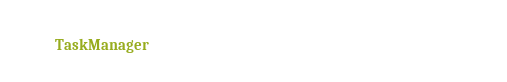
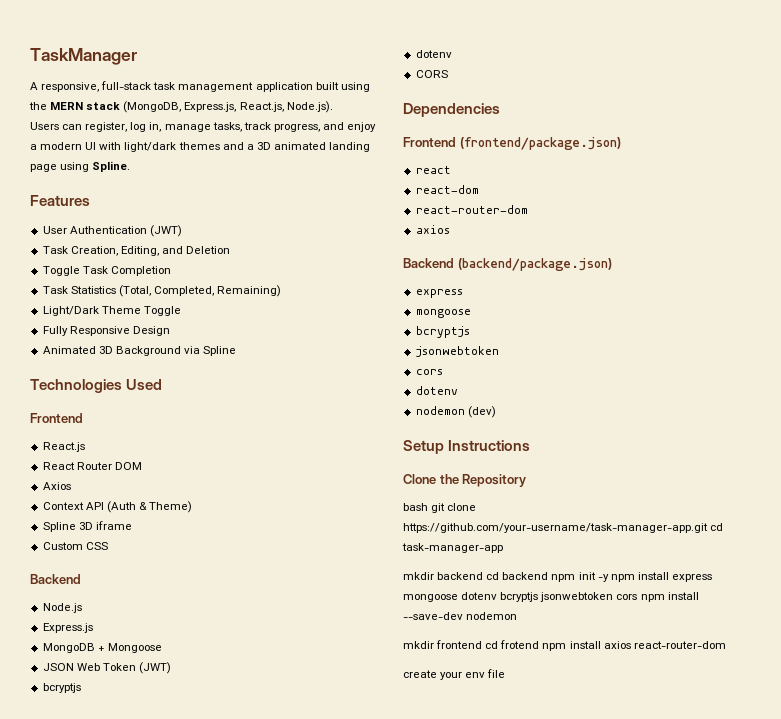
(149, 45) none -> [30,81,370,92] [29,101,333,113] [30,122,377,132] [30,142,371,152] [30,161,131,172] [30,195,90,206] [42,225,182,237] [42,246,231,256] [42,266,171,276] [42,285,282,297] [42,306,181,316] [42,326,170,336] [42,346,237,356] [30,379,163,393] [30,413,83,423] [42,442,85,452] [42,462,142,470] [42,482,71,490] [42,501,193,513] [42,521,132,532] [42,542,108,550] [30,574,81,584] [42,603,82,613] [42,623,93,633] [42,643,162,653] [42,662,171,674] [42,683,81,693] [415,50,452,58] [415,70,448,78] [403,103,500,117] [403,137,621,150] [415,166,451,174] [415,185,479,194] [415,205,528,214] [415,225,450,234] [403,258,612,271] [415,289,463,298] [415,309,471,318] [415,326,470,338] [415,346,499,357] [415,369,443,375] [415,386,458,395] [415,406,496,418] [403,440,531,454] [403,474,527,487] [403,503,477,513] [403,523,724,533] [402,543,503,553] [403,572,712,582] [403,592,699,602] [403,612,518,620] [403,640,726,651] [403,669,506,680] // A responsive, full-stack task management application built using the MERN stack (MongoDB, Express.js, React.js, Node.js). // Users can register, log in, manage tasks, track progress, and enjoy a modern UI with light/dark themes and a 3D animated landing page using Spline. // Features // User Authentication (JWT) // Task Creation, Editing, and Deletion // Toggle Task Completion // Task Statistics (Total, Completed, Remaining) // Light/Dark Theme Toggle // Fully Responsive Design // Animated 3D Background via Spline // Technologies Used // Frontend // React.js // React Router DOM // Axios // Context API (Auth & Theme) // Spline 3D iframe // Custom CSS // Backend // Node.js // Express.js // MongoDB + Mongoose // JSON Web Token (JWT) // bcryptjs // dotenv // CORS // Dependencies // Frontend (frontend/package.json) // react // react-dom // react-router-dom // axios // Backend (backend/package.json) // express // mongoose // bcryptjs // jsonwebtoken // cors // dotenv // nodemon (dev) // Setup Instructions // Clone the Repository // bash git clone https://github.com/your-username/task-manager-app.git cd task-manager-app // mkdir backend cd backend npm init -y npm install express mongoose dotenv bcryptjs jsonwebtoken cors npm install --save-dev nodemon // mkdir frontend cd frotend npm install axios react-router-dom // create your env file

